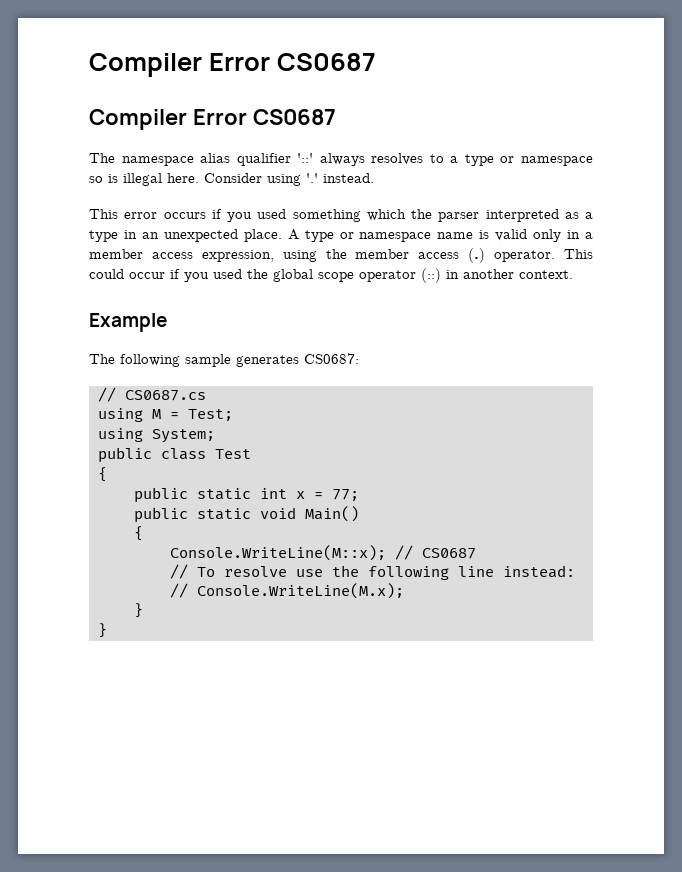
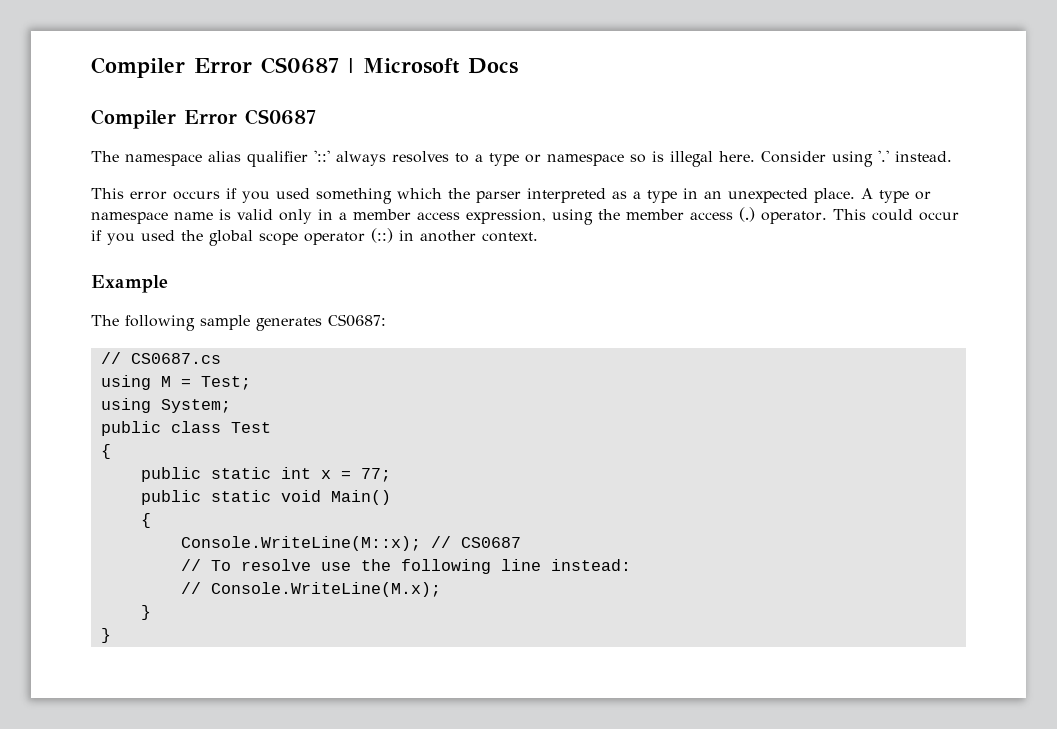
[89,53,376,77] Compiler Error CS0687 -> [91,57,518,78] Compiler Error CS0687 | Microsoft Docs

